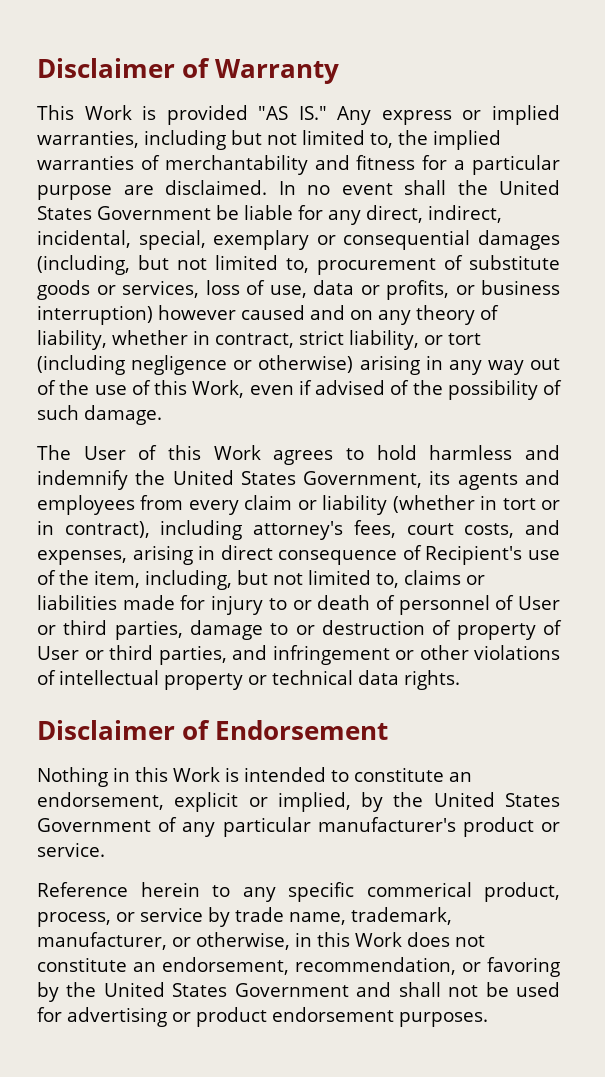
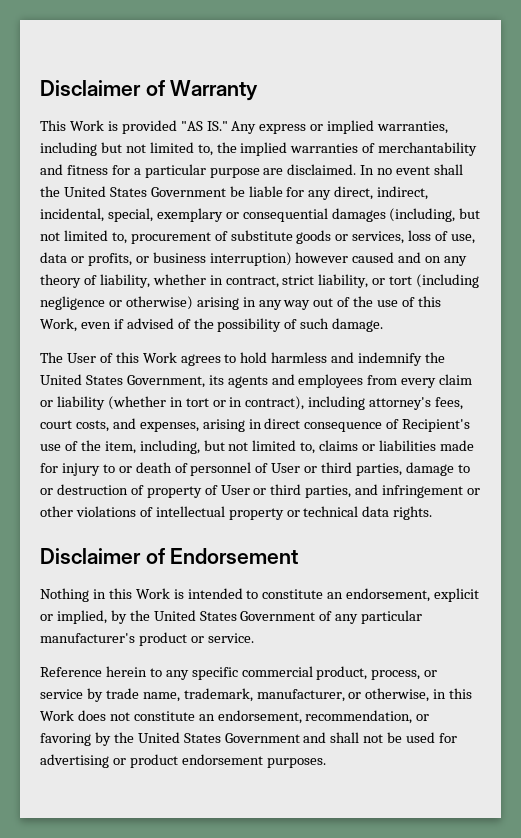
[366,882,472,897] commerical -> [241,666,313,677] commercial

